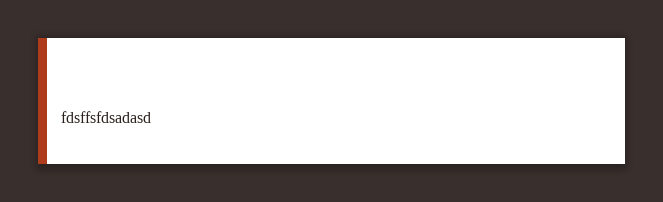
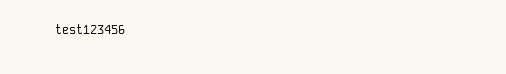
[61,111,151,123] fdsffsfdsadasd -> [55,24,125,34] test123456

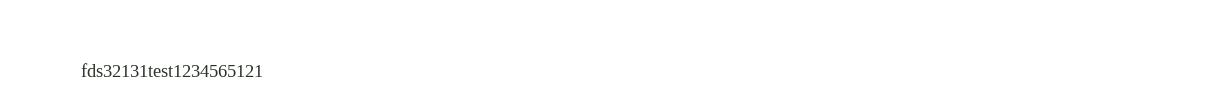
[55,24,125,34] test123456 -> [81,63,263,77] fds32131test1234565121

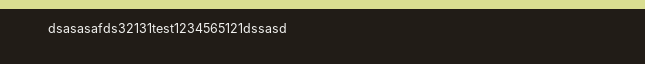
[81,63,263,77] fds32131test1234565121 -> [48,23,287,33] dsasasafds32131test1234565121dssasd

